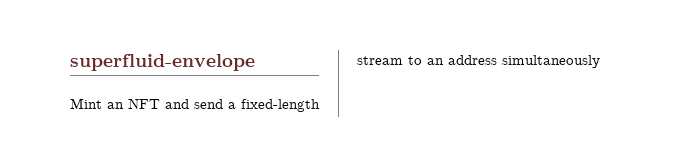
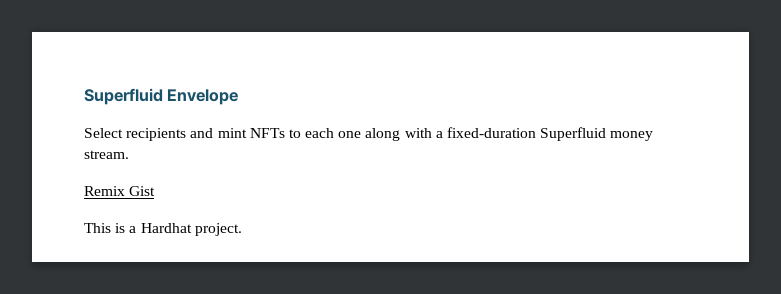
[70,54,255,71] [70,98,320,112] [357,55,600,68] superfluid-envelope // Mint an NFT and send a fixed-length stream to an address simultaneously -> [84,88,239,105] [84,127,654,141] [84,150,129,159] [84,186,156,196] [84,223,242,236] Superfluid Envelope // Select recipients and mint NFTs to each one along with a fixed-duration Superfluid money stream. // Remix Gist // This is a Hardhat project.

